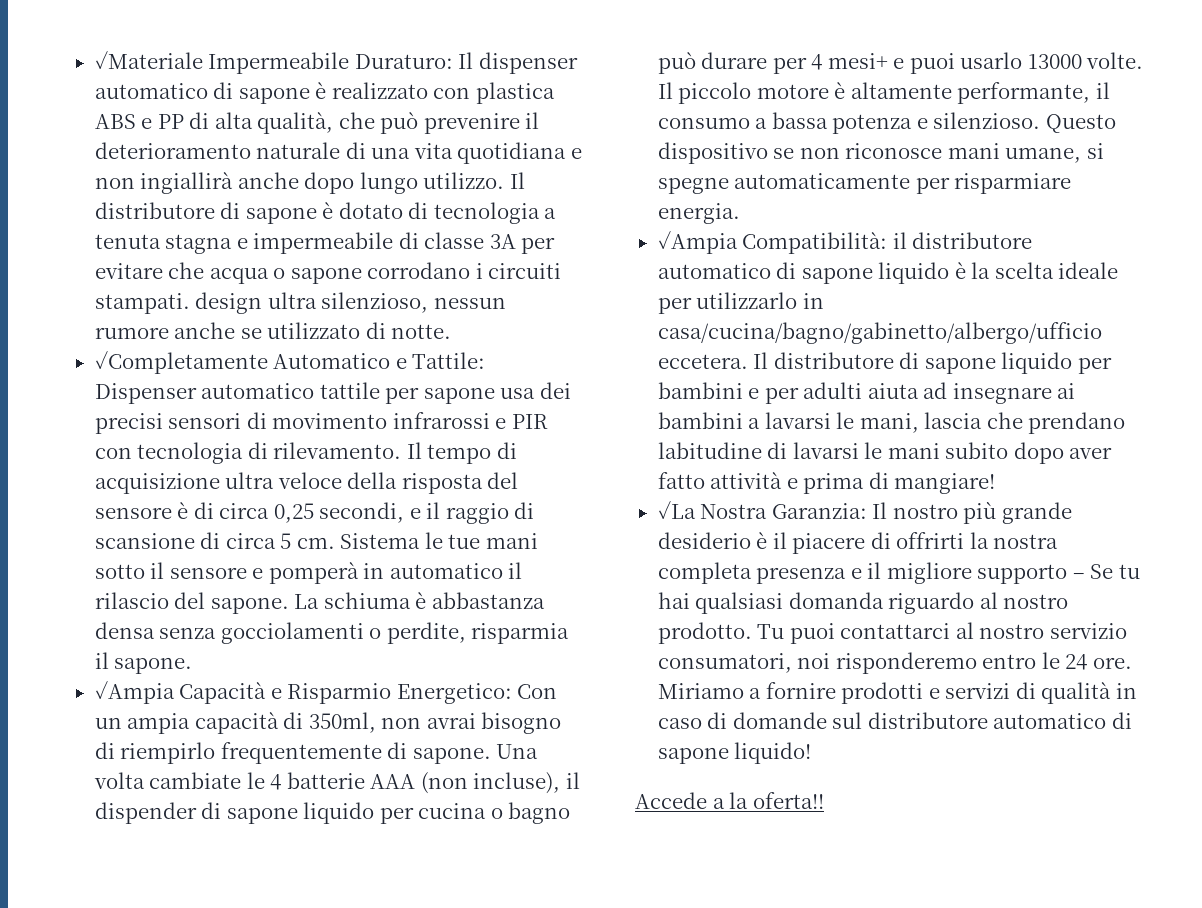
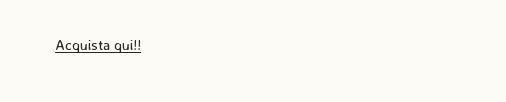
[94,51,578,74] [94,82,555,104] [94,112,540,134] [94,142,582,164] [94,172,525,194] [94,202,557,224] [94,232,556,254] [94,262,562,284] [94,292,506,314] [94,322,452,339] [94,351,486,374] [94,382,571,404] [94,412,548,434] [94,442,517,464] [94,472,519,494] [94,502,535,524] [94,532,538,549] [94,562,523,584] [94,592,545,614] [94,622,570,644] [94,652,193,674] [94,681,558,704] [94,712,562,734] [94,742,539,764] [93,772,580,794] [94,802,571,824] [657,52,1144,74] [657,82,1110,104] [657,112,1116,134] [657,142,1104,164] [657,173,1072,194] [657,203,740,224] [657,231,1033,254] [657,262,1119,284] [657,292,824,314] [657,322,1102,344] [657,352,1112,374] [657,382,1076,404] [657,412,1126,434] [657,442,1113,464] [657,472,996,494] [657,501,1072,524] [657,532,1059,554] [657,562,1140,584] [657,592,1069,614] [657,622,1127,644] [657,652,1132,674] [657,682,1137,704] [657,712,1132,729] [657,742,812,764] [635,792,824,809] ✓Materiale Impermeabile Duraturo: Il dispenser automatico di sapone è realizzato con plastica ABS e PP di alta qualità, che può prevenire il deterioramento naturale di una vita quotidiana e non ingiallirà anche dopo lungo utilizzo. Il distributore di sapone è dotato di tecnologia a tenuta stagna e impermeabile di classe 3A per evitare che acqua o sapone corrodano i circuiti stampati. design ultra silenzioso, nessun rumore anche se utilizzato di notte. // ✓Completamente Automatico e Tattile: Dispenser automatico tattile per sapone usa dei precisi sensori di movimento infrarossi e PIR con tecnologia di rilevamento. Il tempo di acquisizione ultra veloce della risposta del sensore è di circa 0,25 secondi, e il raggio di scansione di circa 5 cm. Sistema le tue mani sotto il sensore e pomperà in automatico il rilascio del sapone. La schiuma è abbastanza densa senza gocciolamenti o perdite, risparmia il sapone. // ✓Ampia Capacità e Risparmio Energetico: Con un ampia capacità di 350ml, non avrai bisogno di riempirlo frequentemente di sapone. Una volta cambiate le 4 batterie AAA (non incluse), il dispender di sapone liquido per cucina o bagno può durare per 4 mesi+ e puoi usarlo 13000 volte. Il piccolo motore è altamente performante, il consumo a bassa potenza e silenzioso. Questo dispositivo se non riconosce mani umane, si spegne automaticamente per risparmiare energia. // ✓Ampia Compatibilità: il distributore automatico di sapone liquido è la scelta ideale per utilizzarlo in casa/cucina/bagno/gabinetto/albergo/ufficio eccetera. Il distributore di sapone liquido per bambini e per adulti aiuta ad insegnare ai bambini a lavarsi le mani, lascia che prendano labitudine di lavarsi le mani subito dopo aver fatto attività e prima di mangiare! // ✓La Nostra Garanzia: Il nostro più grande desiderio è il piacere di offrirti la nostra completa presenza e il migliore supporto – Se tu hai qualsiasi domanda riguardo al nostro prodotto. Tu puoi contattarci al nostro servizio consumatori, noi risponderemo entro le 24 ore. Miriamo a fornire prodotti e servizi di qualità in caso di domande sul distributore automatico di sapone liquido! // Accede a la oferta!! -> [55,40,141,53] Acquista qui!!

